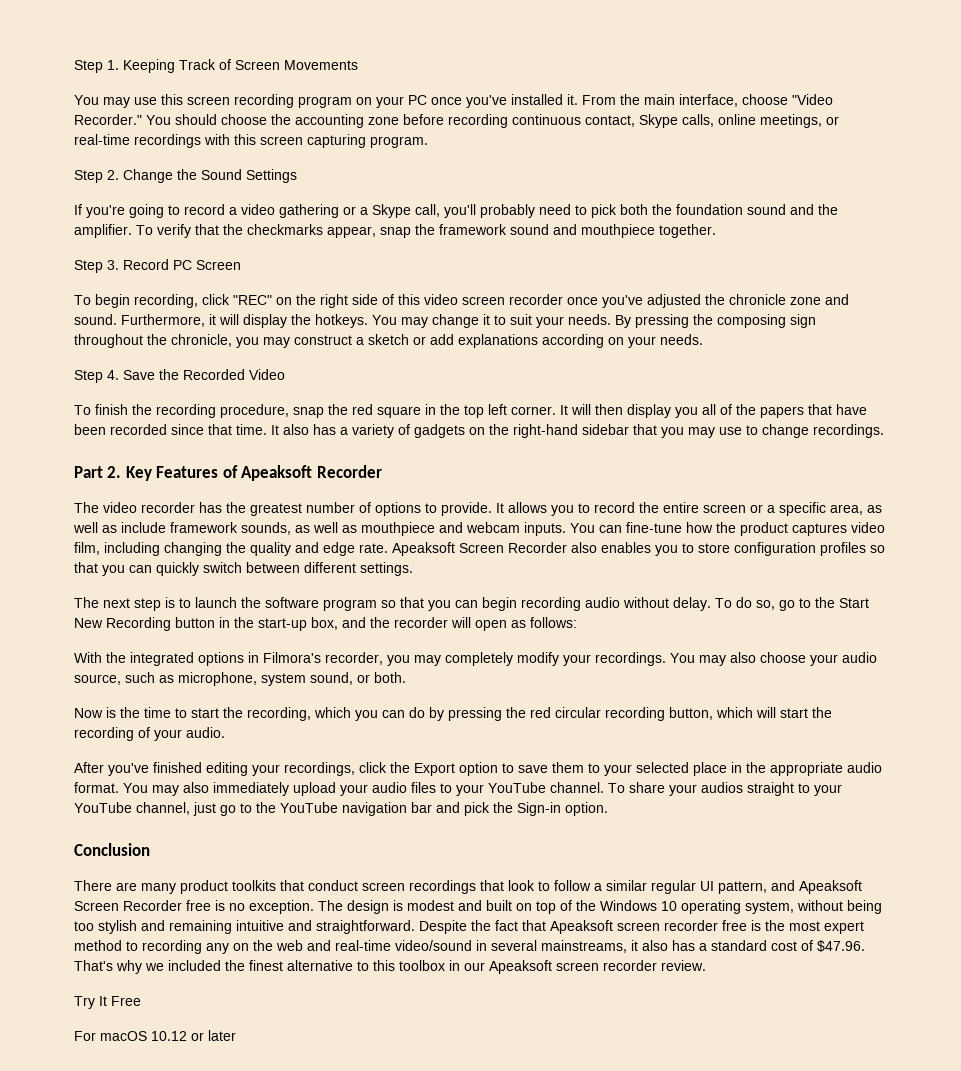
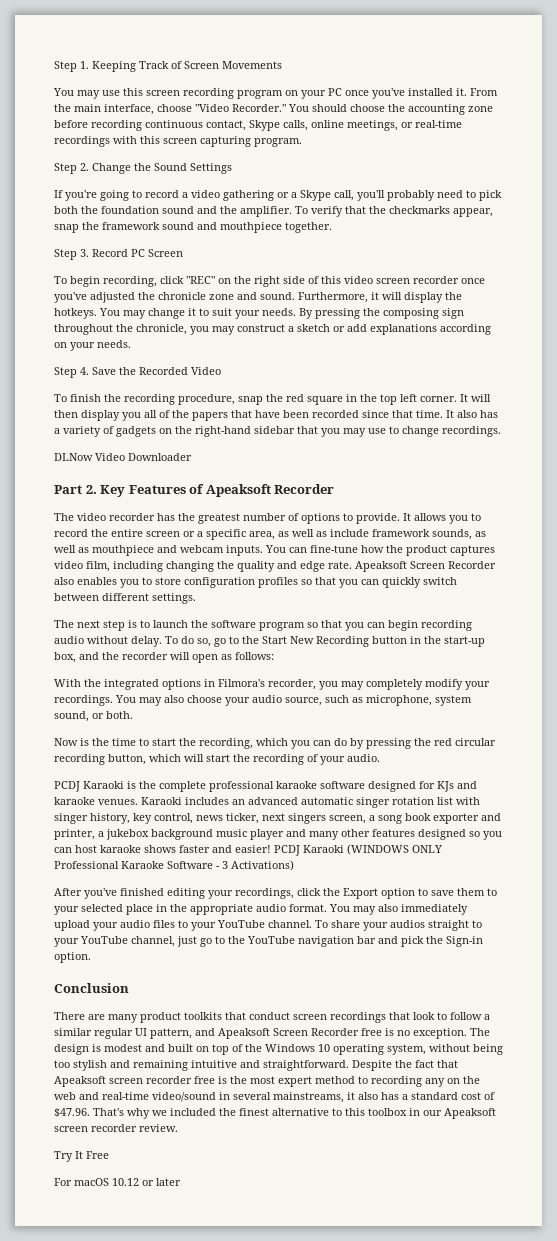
(884, 431) none -> [54,453,192,461] // DLNow Video Downloader
(225, 732) none -> [54,781,477,792] [54,797,480,808] [54,813,501,824] [54,829,502,840] [54,844,442,856] [54,860,294,871] // PCDJ Karaoki is the complete professional karaoke software designed for KJs and karaoke venues. Karaoki includes an advanced automatic singer rotation list with singer history, key control, news ticker, next singers screen, a song book exporter and printer, a jukebox background music player and many other features designed so you can host karaoke shows faster and easier! PCDJ Karaoki (WINDOWS ONLY Professional Karaoke Software - 3 Activations)

